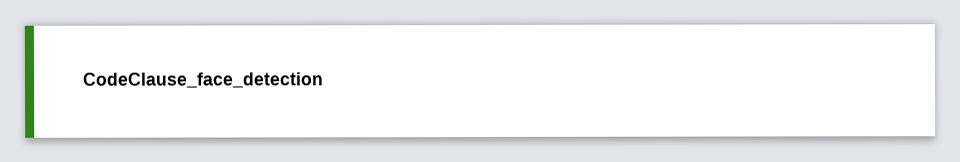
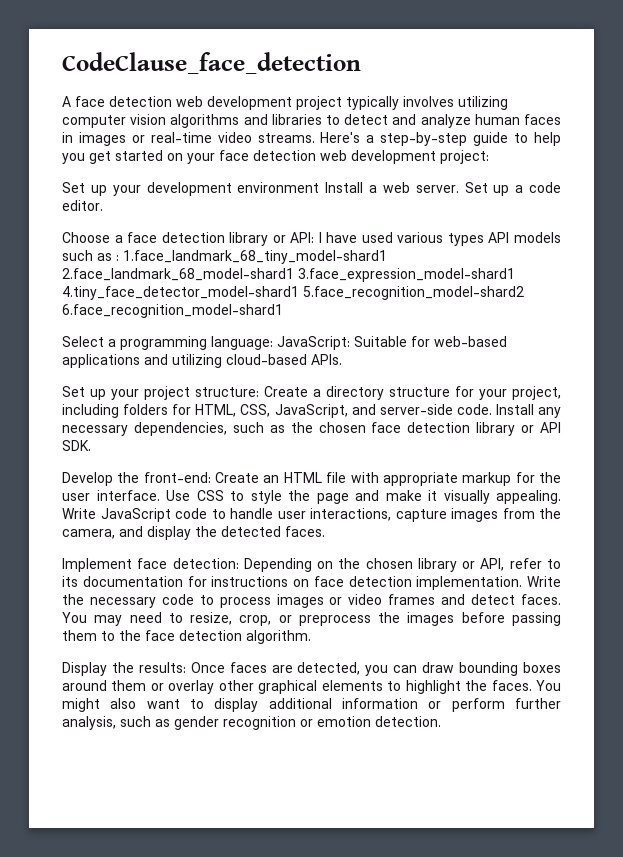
(324, 80) none -> [62,96,508,110] [62,114,561,128] [62,132,562,146] [62,150,489,164] [62,182,561,196] [62,200,103,211] [62,232,561,246] [62,250,387,264] [62,268,515,282] [62,286,524,300] [62,304,283,318] [62,336,507,350] [62,354,342,368] [62,386,561,400] [62,404,562,418] [62,422,561,436] [62,440,91,451] [62,472,562,486] [62,490,561,504] [62,508,561,522] [62,526,325,540] [62,558,561,572] [62,576,561,590] [62,594,562,608] [62,612,561,626] [62,630,311,644] [62,662,562,676] [62,680,561,694] [62,698,561,712] [62,716,441,730] // A face detection web development project typically involves utilizing computer vision algorithms and libraries to detect and analyze human faces in images or real-time video streams. Here's a step-by-step guide to help you get started on your face detection web development project: // Set up your development environment Install a web server. Set up a code editor. // Choose a face detection library or API: I have used various types API models such as : 1.face_landmark_68_tiny_model-shard1 2.face_landmark_68_model-shard1 3.face_expression_model-shard1 4.tiny_face_detector_model-shard1 5.face_recognition_model-shard2 6.face_recognition_model-shard1 // Select a programming language: JavaScript: Suitable for web-based applications and utilizing cloud-based APIs. // Set up your project structure: Create a directory structure for your project, including folders for HTML, CSS, JavaScript, and server-side code. Install any necessary dependencies, such as the chosen face detection library or API SDK. // Develop the front-end: Create an HTML file with appropriate markup for the user interface. Use CSS to style the page and make it visually appealing. Write JavaScript code to handle user interactions, capture images from the camera, and display the detected faces. // Implement face detection: Depending on the chosen library or API, refer to its documentation for instructions on face detection implementation. Write the necessary code to process images or video frames and detect faces. You may need to resize, crop, or preprocess the images before passing them to the face detection algorithm. // Display the results: Once faces are detected, you can draw bounding boxes around them or overlay other graphical elements to highlight the faces. You might also want to display additional information or perform further analysis, such as gender recognition or emotion detection.

